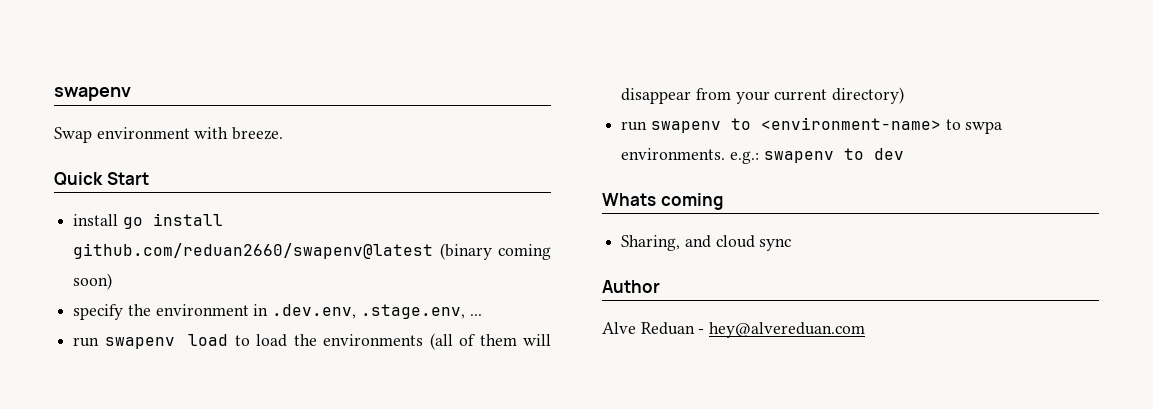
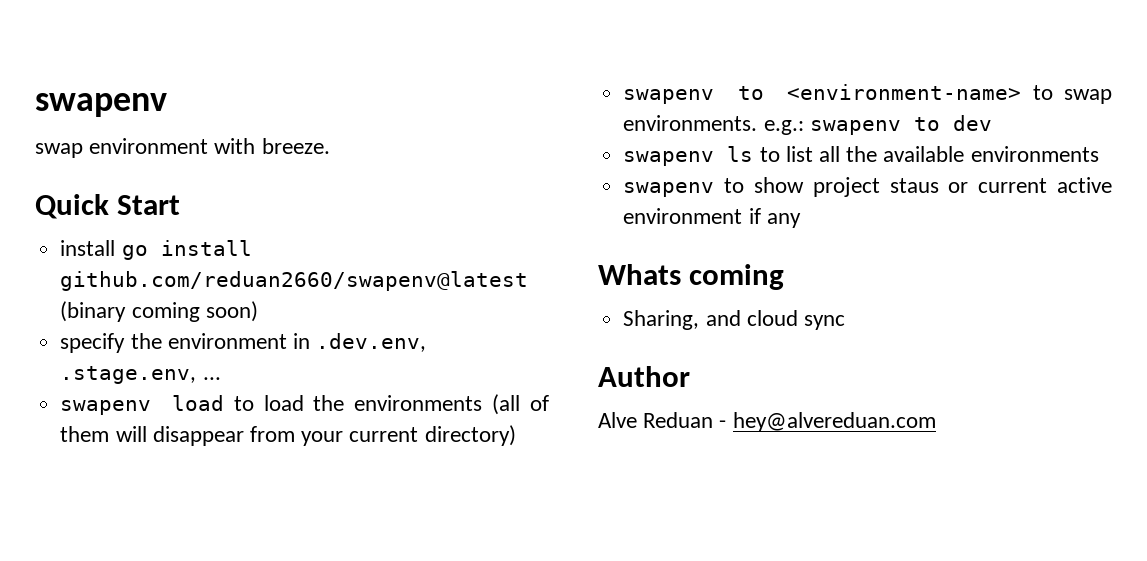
[54,127,92,143] Swap -> [35,143,83,158] swap
[73,337,100,347] run -> (221, 378) none
[621,121,648,131] run -> (516, 435) none
[965,121,1003,134] swpa -> [1064,89,1112,104] swap
(904, 154) none -> [623,146,1099,166] [623,177,1112,197] [623,208,801,228] // swapenv ls to list all the available environments // swapenv to show project staus or current active environment if any

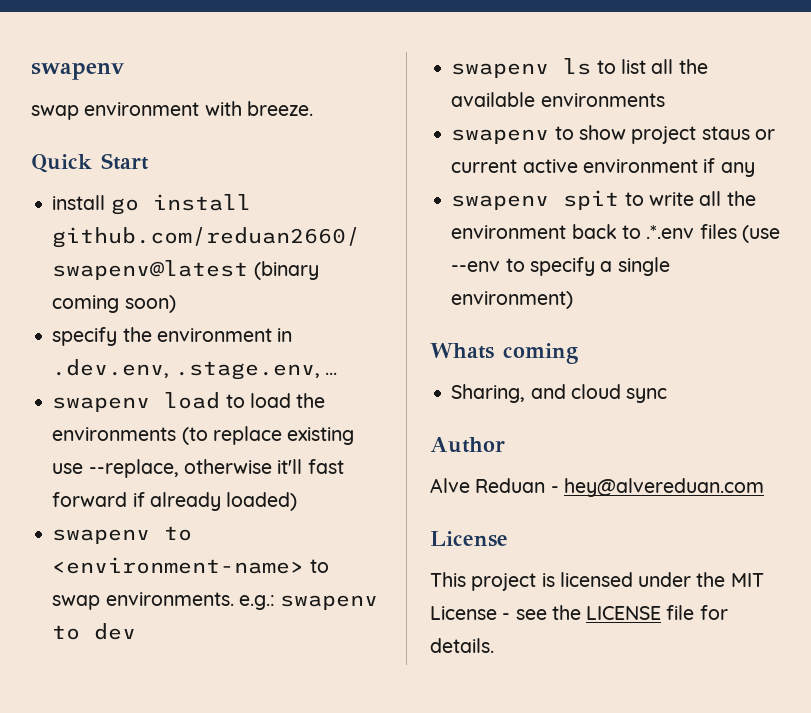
[492,394,550,415] [60,425,516,446] (all of them will disappear from your current directory) -> [181,426,355,445] [52,459,344,478] [52,492,298,511] (to replace existing use --replace, otherwise it'll fast forward if already loaded)
(801, 220) none -> [451,190,756,210] [451,224,780,243] [451,257,670,276] [451,291,574,309] // swapenv spit to write all the environment back to .*.env files (use --env to specify a single environment)
(936, 422) none -> [430,531,508,547] [430,572,764,591] [430,605,728,620] [430,638,494,653] // License // This project is licensed under the MIT License - see the LICENSE file for details.

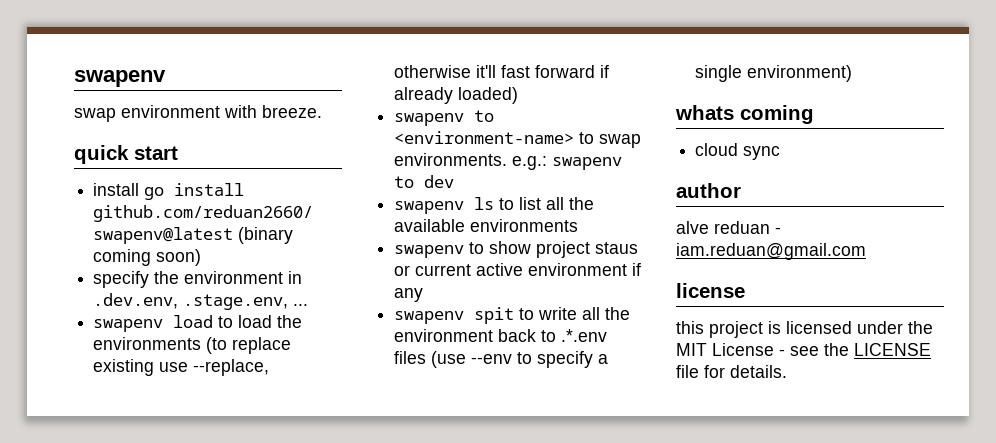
[31,153,149,173] Quick Start -> [74,145,178,164] quick start
[430,343,494,359] Whats -> [675,105,734,120] whats
[451,384,566,403] Sharing, and -> (814, 114) none
[430,437,505,453] [430,478,764,497] [430,531,508,547] [430,572,466,587] Author // Alve Reduan - hey@alvereduan.com // License // This -> [676,183,741,198] [676,221,781,234] [676,243,866,260] [676,283,745,298] [676,321,704,334] author // alve reduan - iam.reduan@gmail.com // license // this

